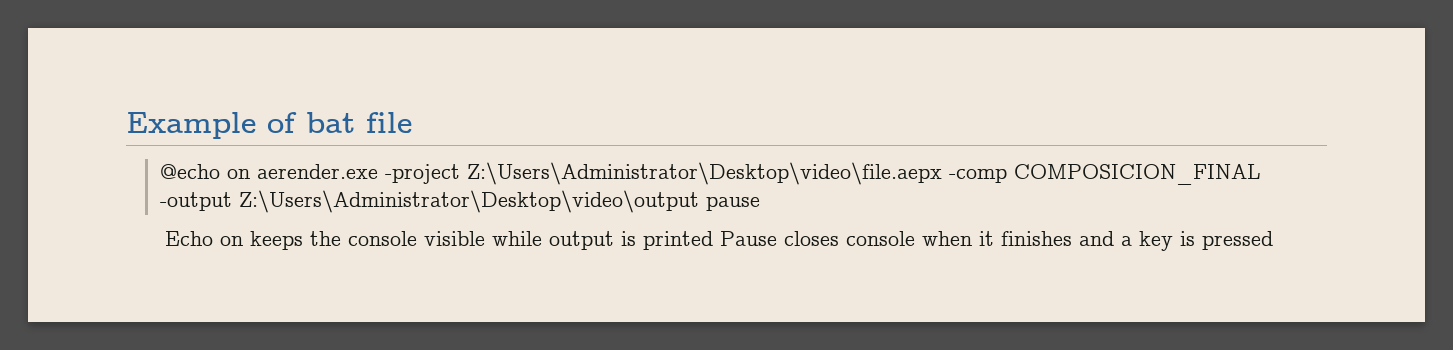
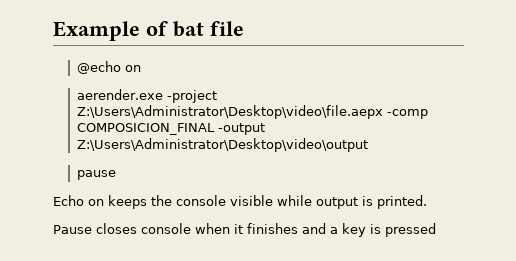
(250, 174) none -> (141, 68) //
(699, 201) none -> (368, 145) //
[642,231,713,250] printed -> [377,195,427,209] printed. //

